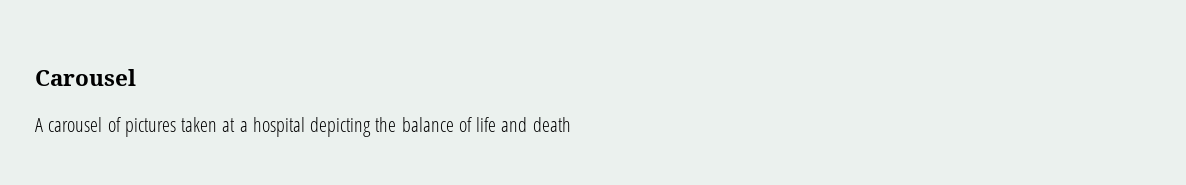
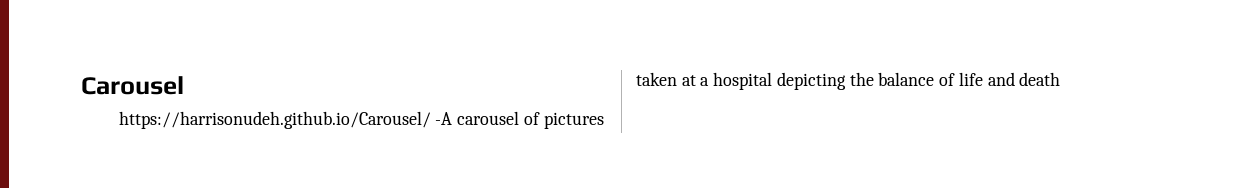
[35,118,43,132] A -> [118,111,453,129] https://harrisonudeh.github.io/Carousel/ -A

